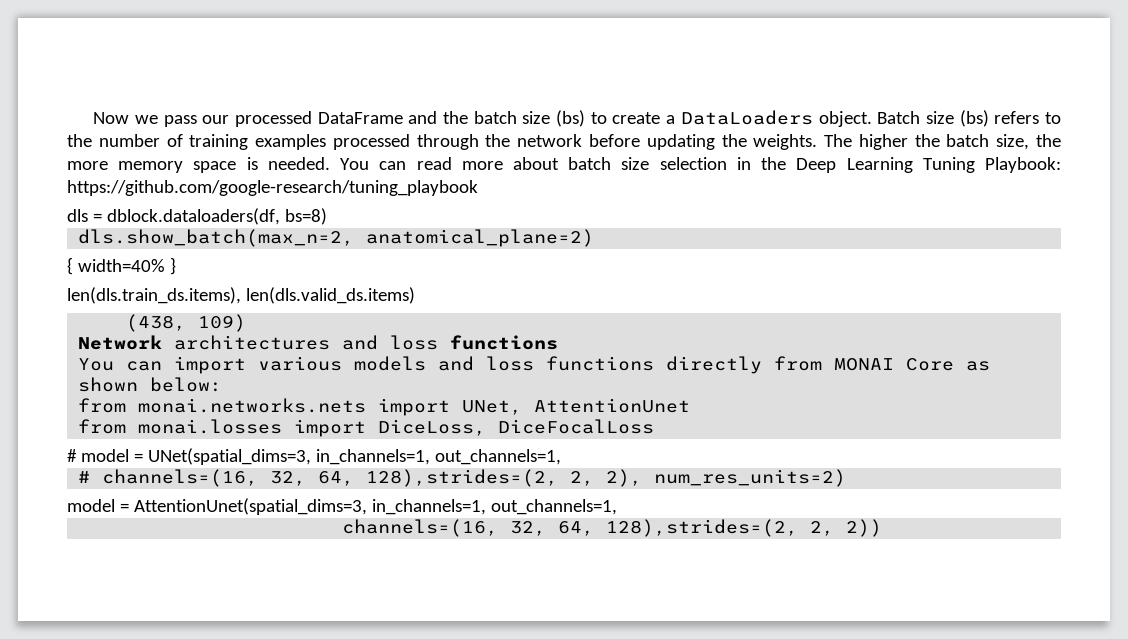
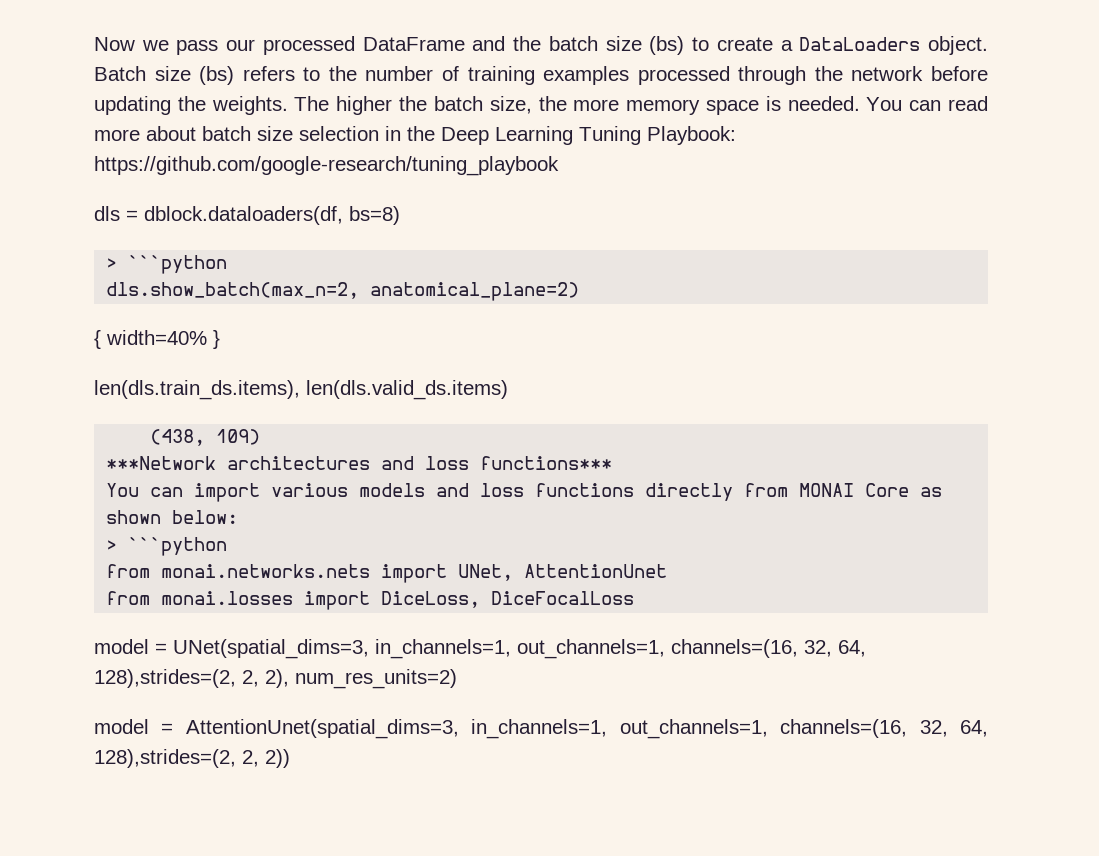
(327, 216) none -> [106,255,228,274] // > ```python
[78,335,163,350] Network -> [106,456,217,470] ***Network
[450,335,559,350] functions -> [480,456,613,470] functions***
(223, 384) none -> [106,537,228,556] // > ```python
[67,449,77,462] # -> (635, 598) none
[78,471,91,483] // # -> (665, 649) none
(617, 507) // -> (768, 729) none

